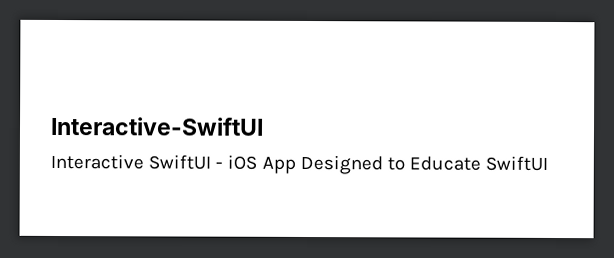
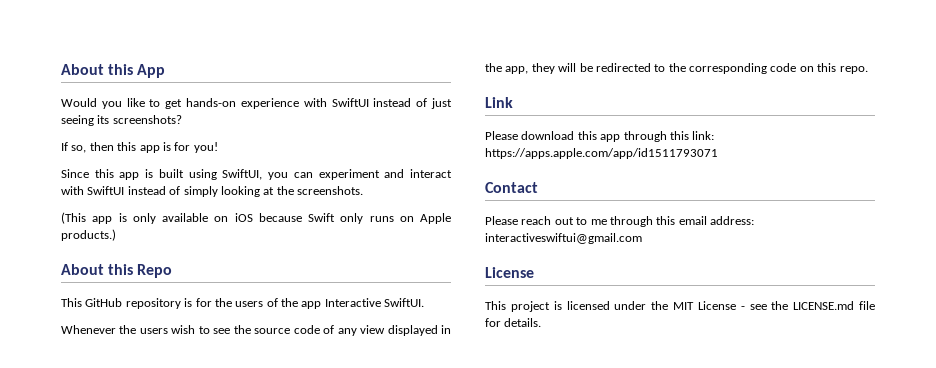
[50,116,264,136] [50,153,549,175] Interactive-SwiftUI // Interactive SwiftUI - iOS App Designed to Educate SwiftUI -> [61,64,166,78] [61,98,452,109] [61,115,182,126] [61,142,218,153] [61,169,452,180] [61,186,363,197] [61,212,451,224] [61,229,116,241] [61,264,173,278] [61,298,425,309] [61,325,451,336] [485,63,868,74] [485,97,513,108] [485,131,715,142] [485,148,718,159] [485,182,538,193] [485,216,754,227] [485,233,642,244] [485,267,534,278] [485,301,875,312] [485,318,542,327] About this App // Would you like to get hands-on experience with SwiftUI instead of just seeing its screenshots? // If so, then this app is for you! // Since this app is built using SwiftUI, you can experiment and interact with SwiftUI instead of simply looking at the screenshots. // (This app is only available on iOS because Swift only runs on Apple products.) // About this Repo // This GitHub repository is for the users of the app Interactive SwiftUI. // Whenever the users wish to see the source code of any view displayed in the app, they will be redirected to the corresponding code on this repo. // Link // Please download this app through this link: https://apps.apple.com/app/id1511793071 // Contact // Please reach out to me through this email address: interactiveswiftui@gmail.com // License // This project is licensed under the MIT License - see the LICENSE.md file for details.

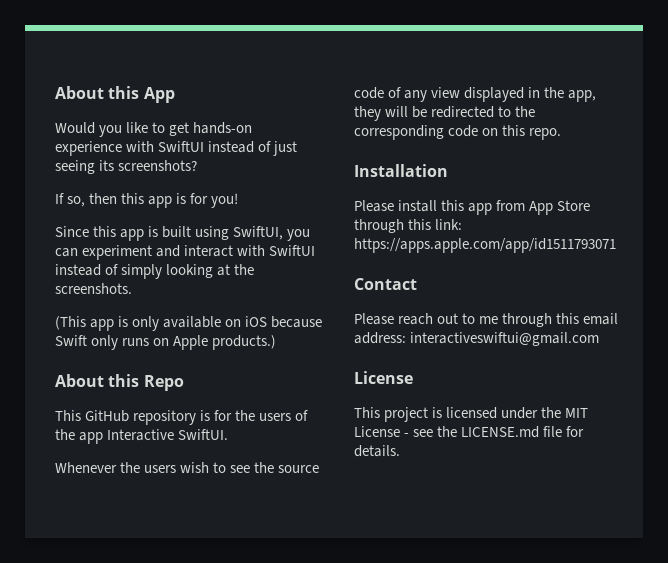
[485,97,513,108] [485,131,621,142] Link // Please download this app -> [354,164,448,177] [354,200,591,215] Installation // Please install this app from App Store

